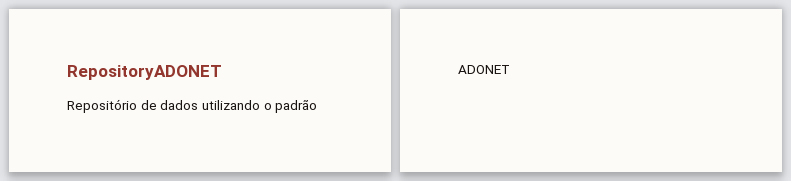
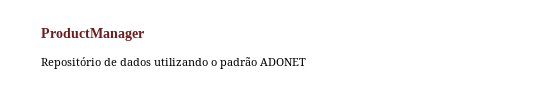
[67,65,222,80] RepositoryADONET -> [41,28,144,41] ProductManager

